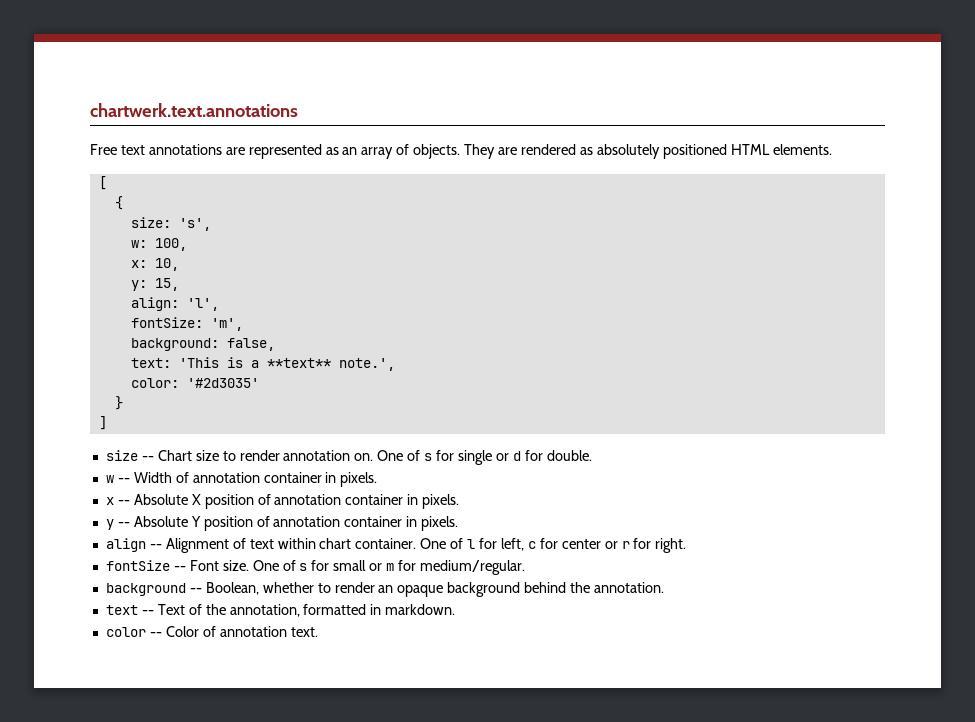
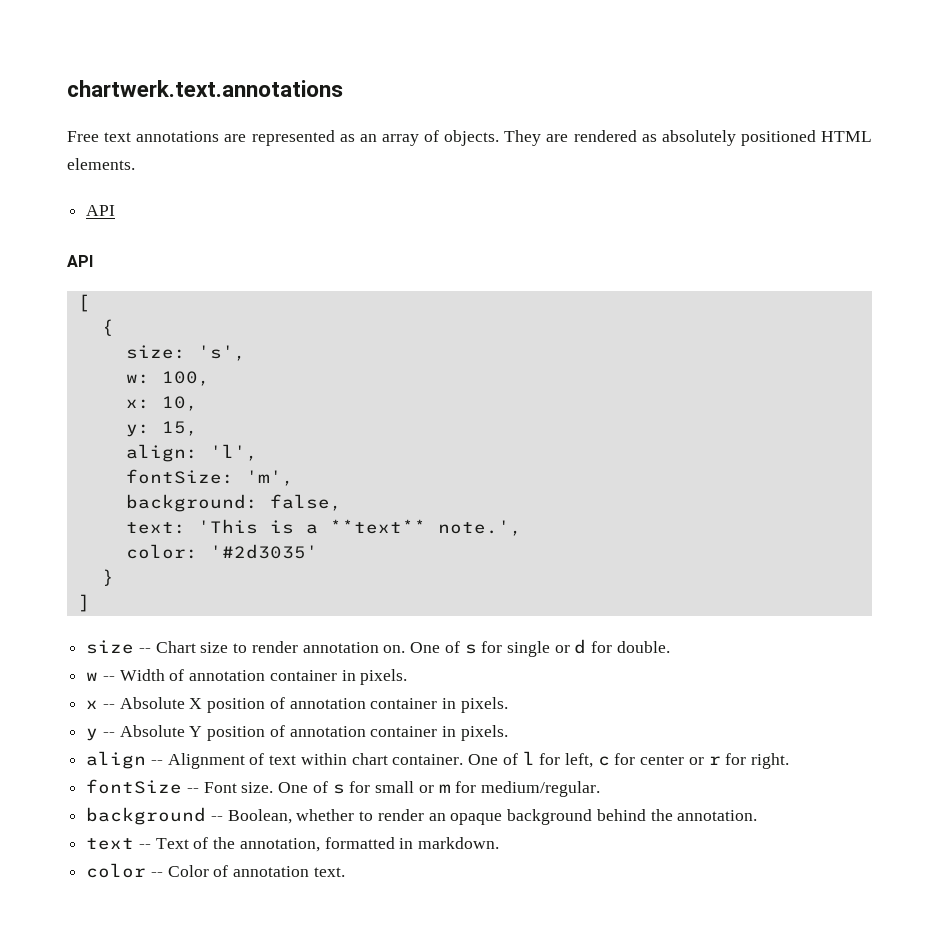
(832, 149) none -> [86,205,116,216] [67,255,93,267] // API // API

